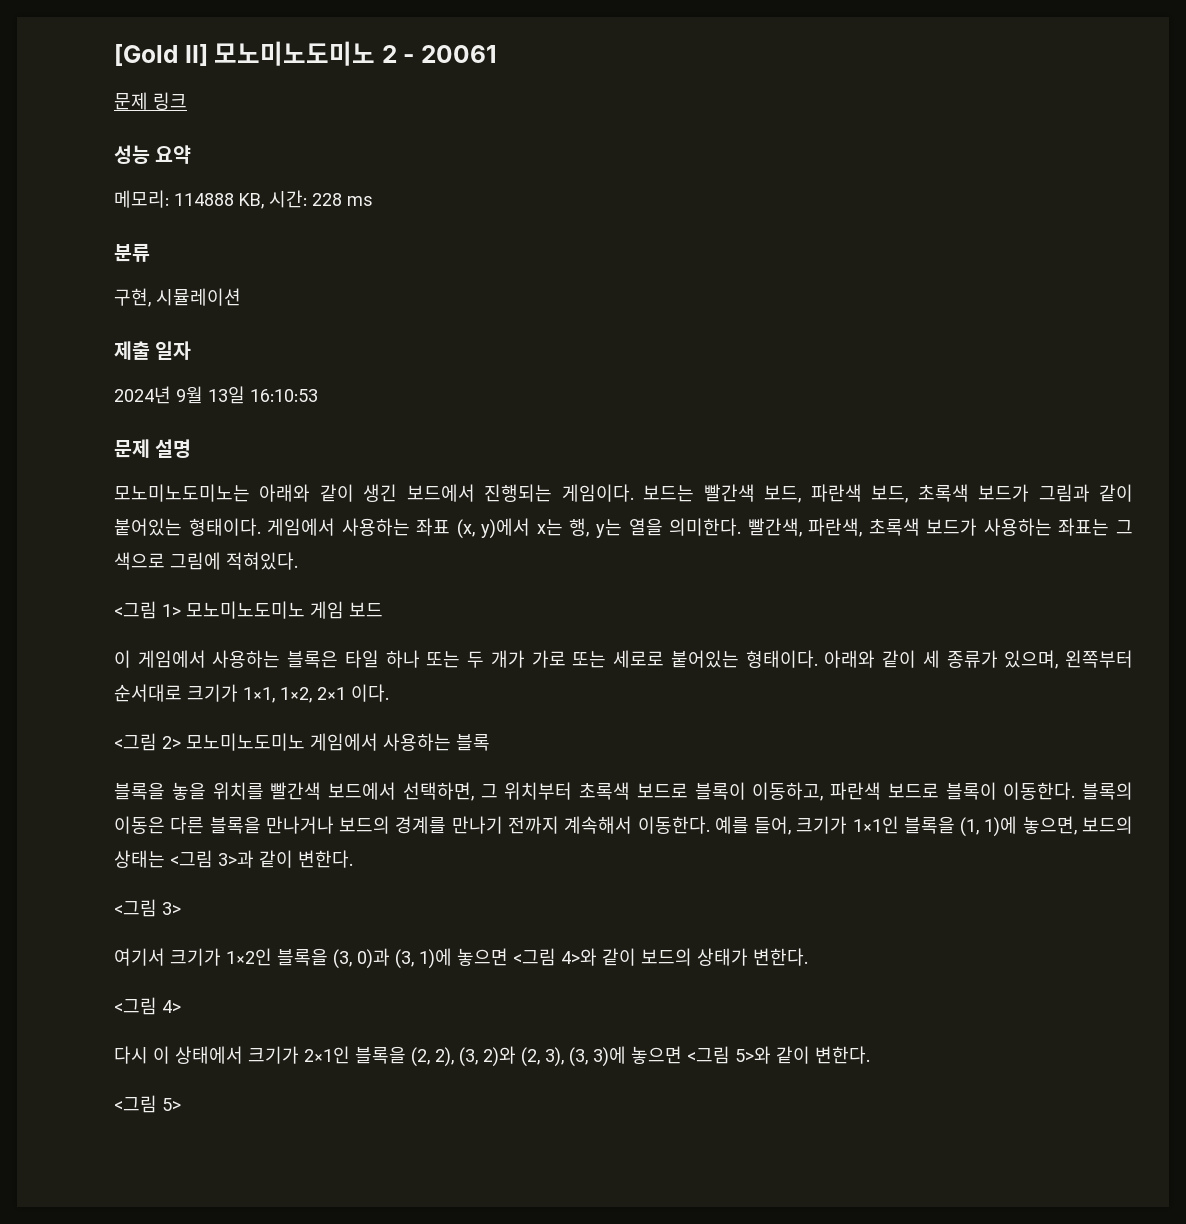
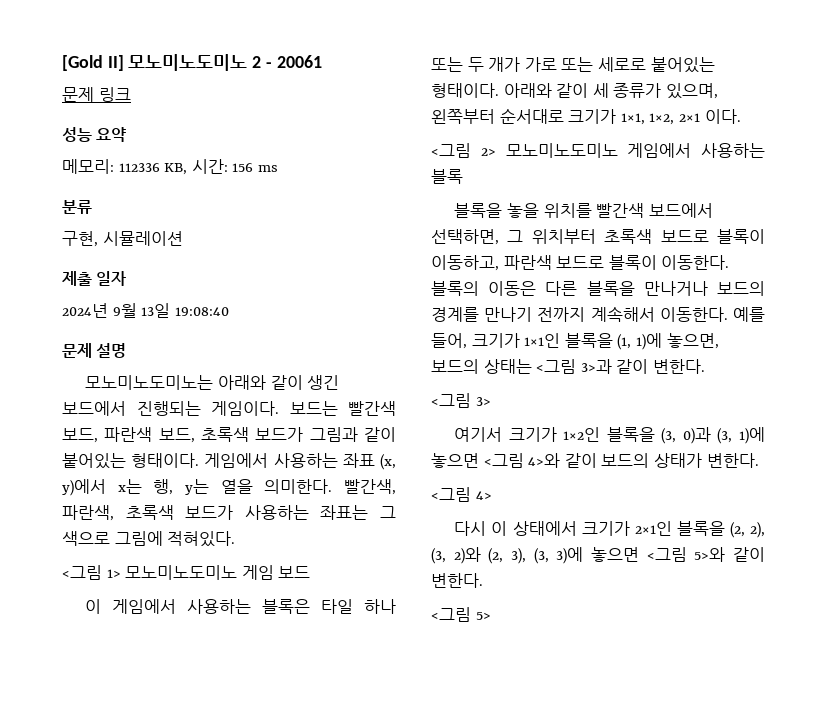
[174,193,234,206] 114888 -> [118,163,160,172] 112336
[312,193,342,206] 228 -> [232,163,254,172] 156
[250,389,318,402] 16:10:53 -> [174,307,229,316] 19:08:40

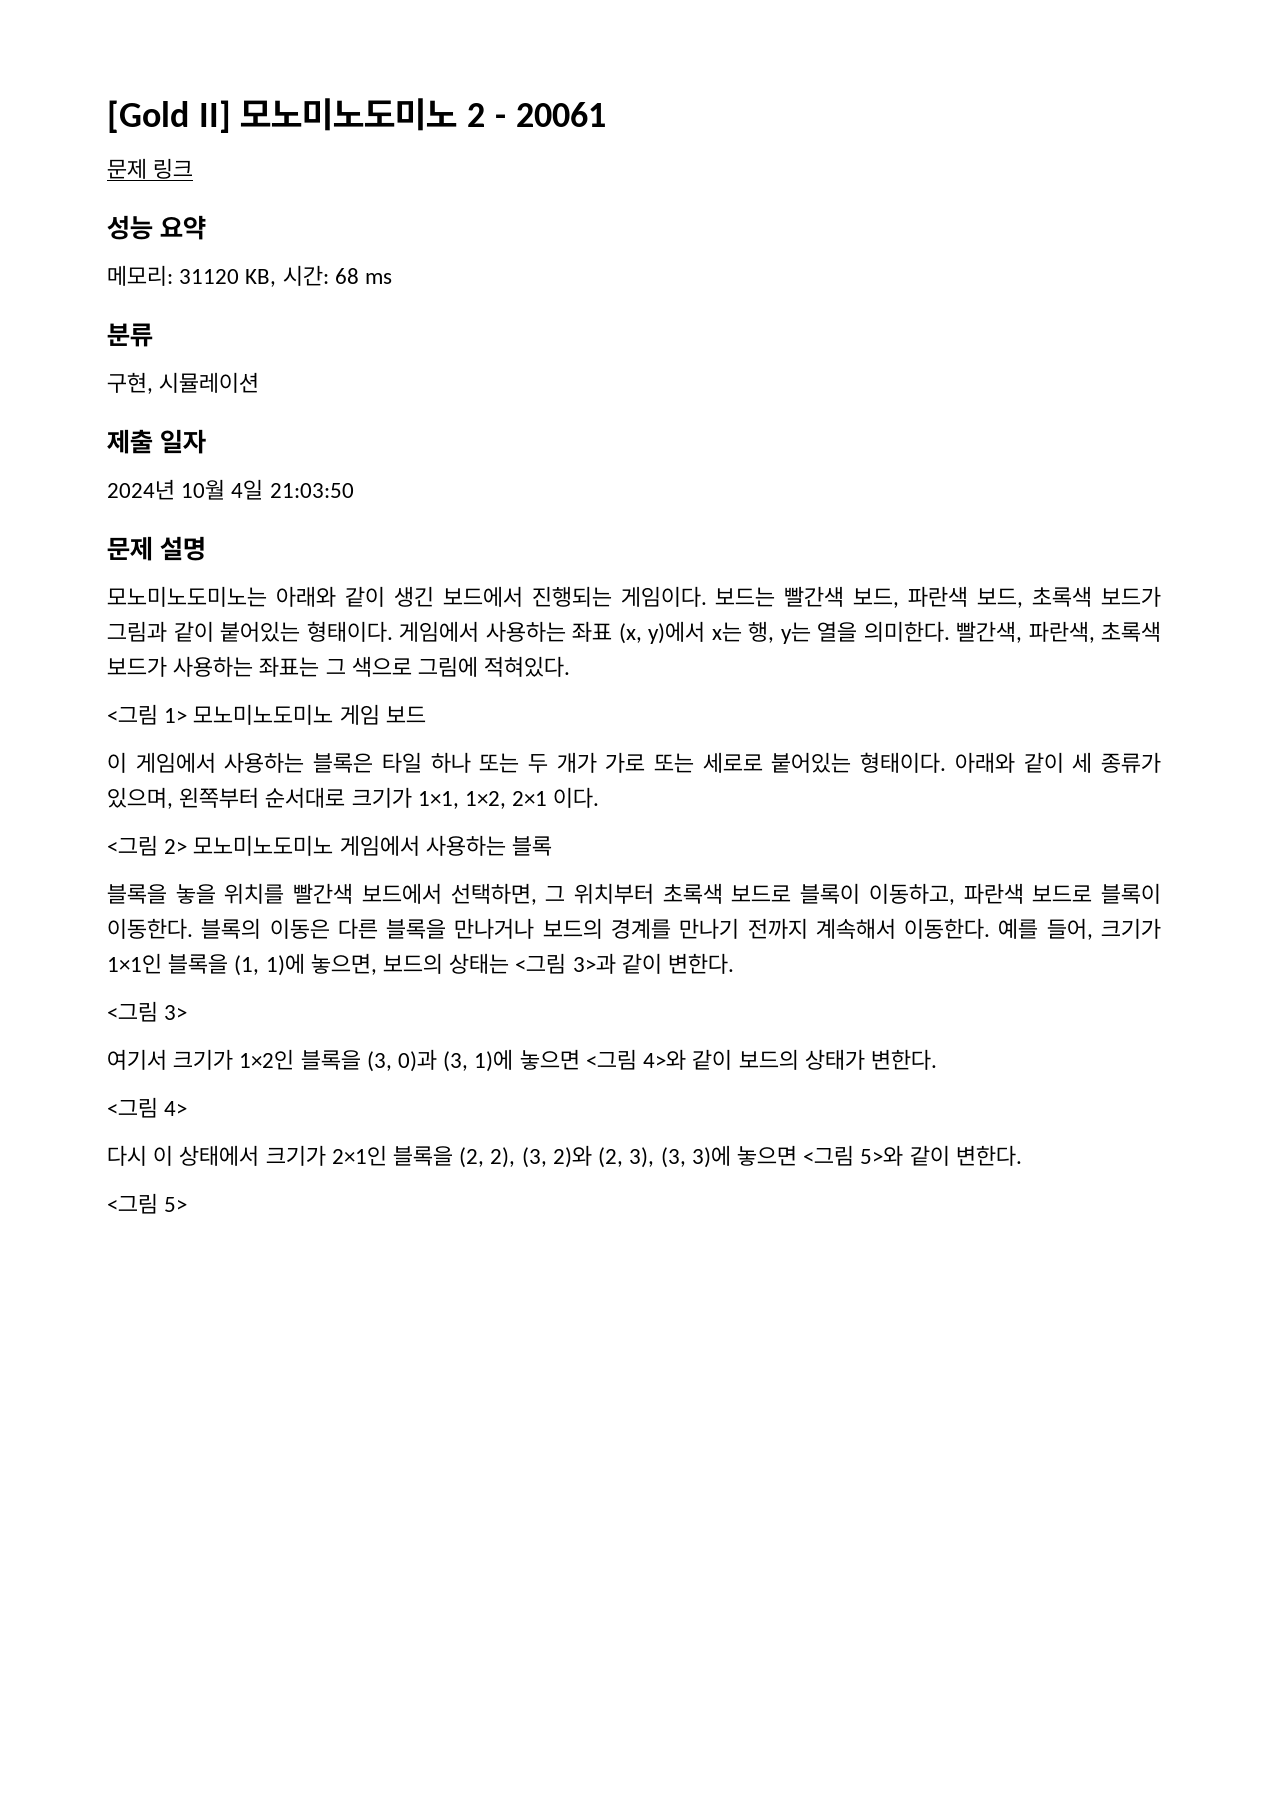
[118,163,160,172] 112336 -> [179,269,240,284] 31120
[232,163,254,172] 156 -> [334,268,359,284] 68
[112,303,229,318] 9월 13일 19:08:40 -> [181,479,354,500] 10월 4일 21:03:50

